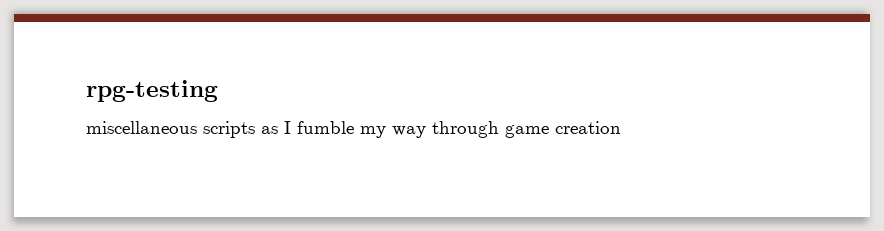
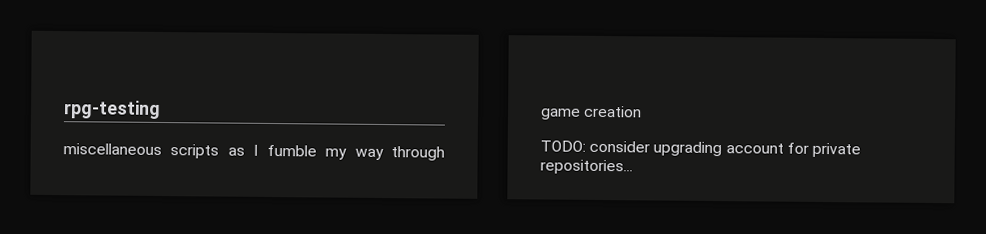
(621, 127) none -> [540,140,861,158] [540,159,633,175] // TODO: consider upgrading account for private repositories...

